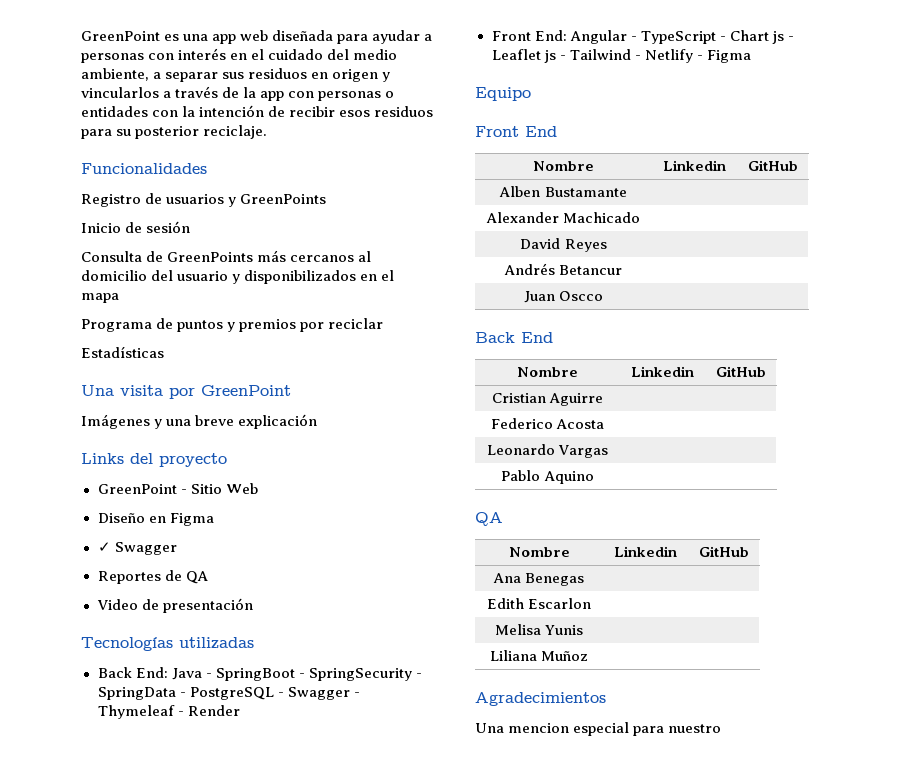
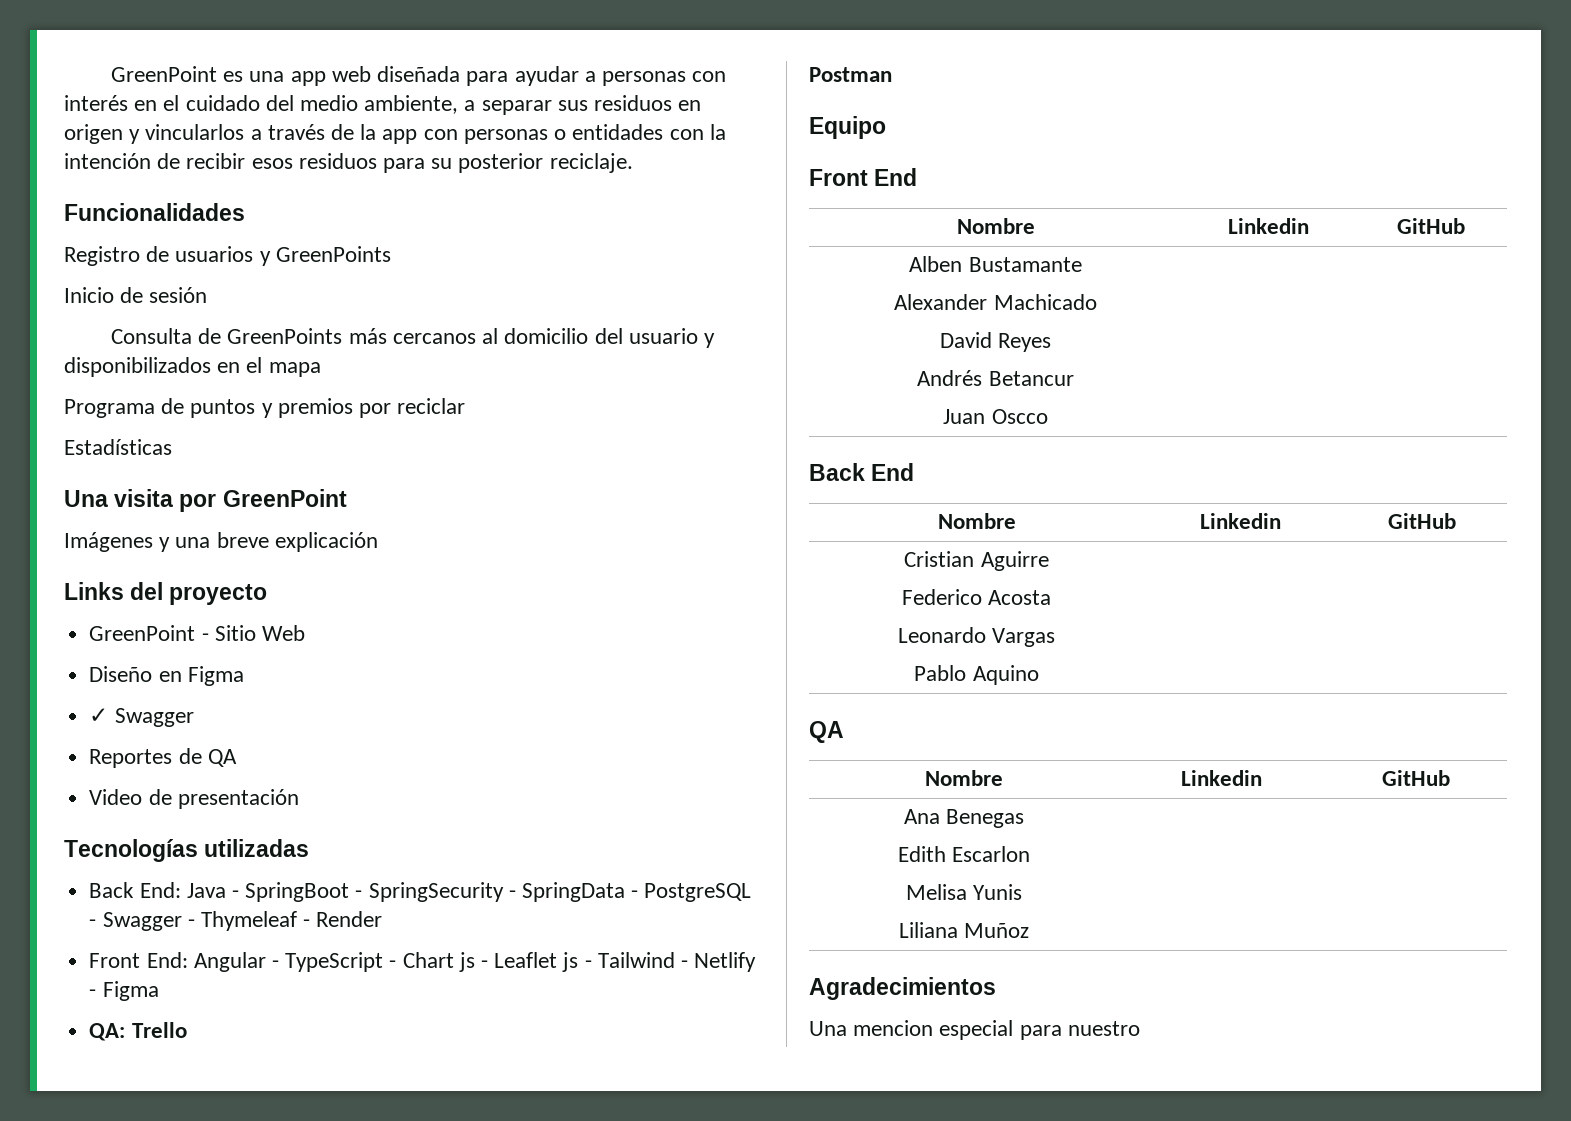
(751, 56) none -> [89,1022,187,1041] [809,67,892,82] // QA: Trello // Postman

